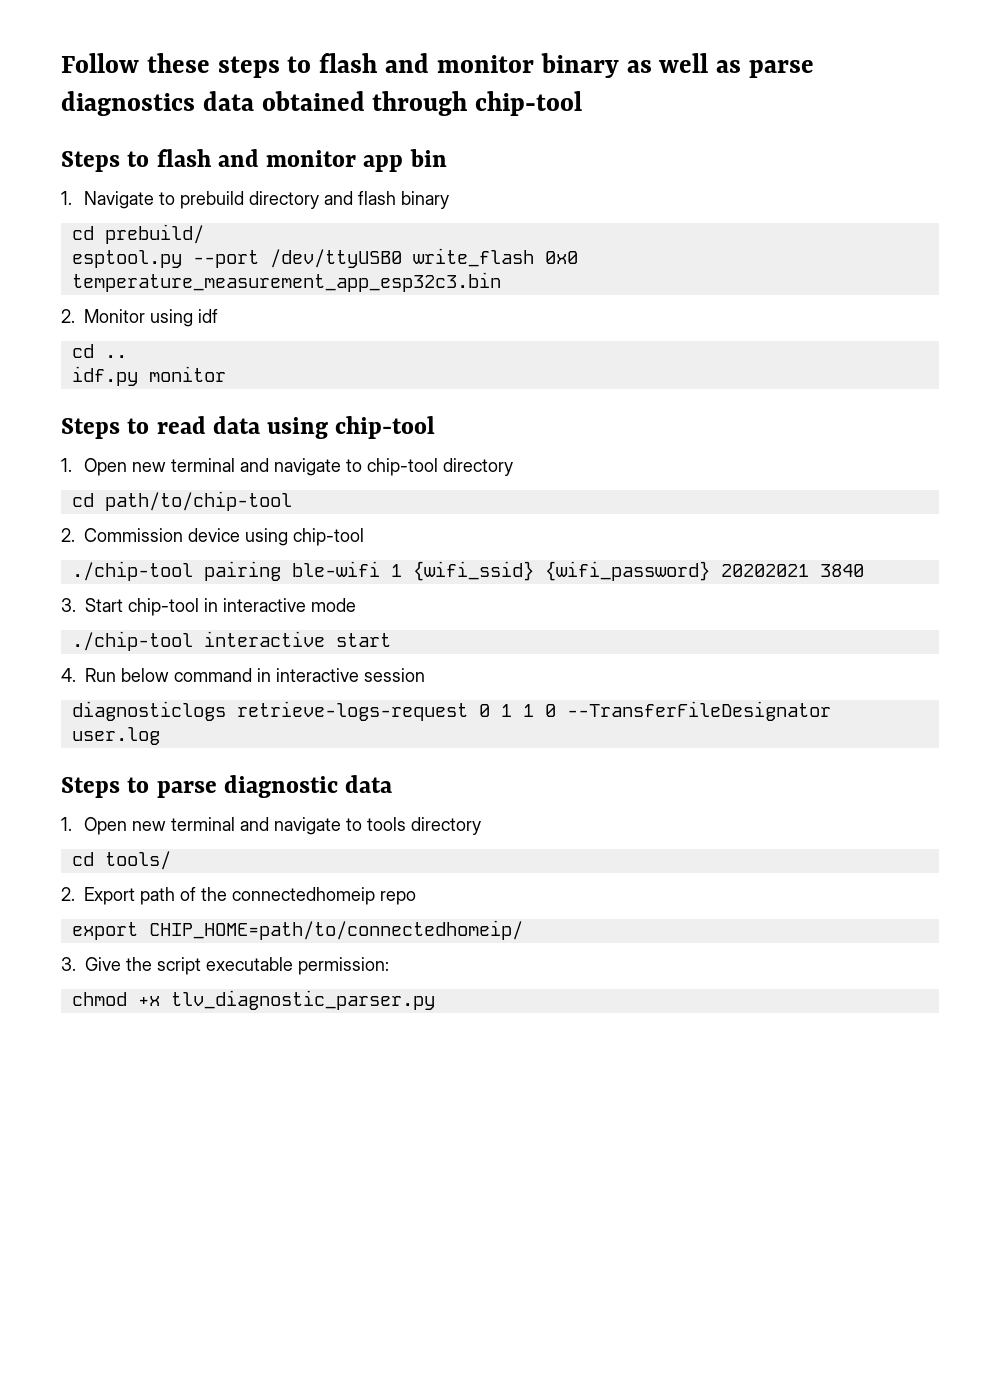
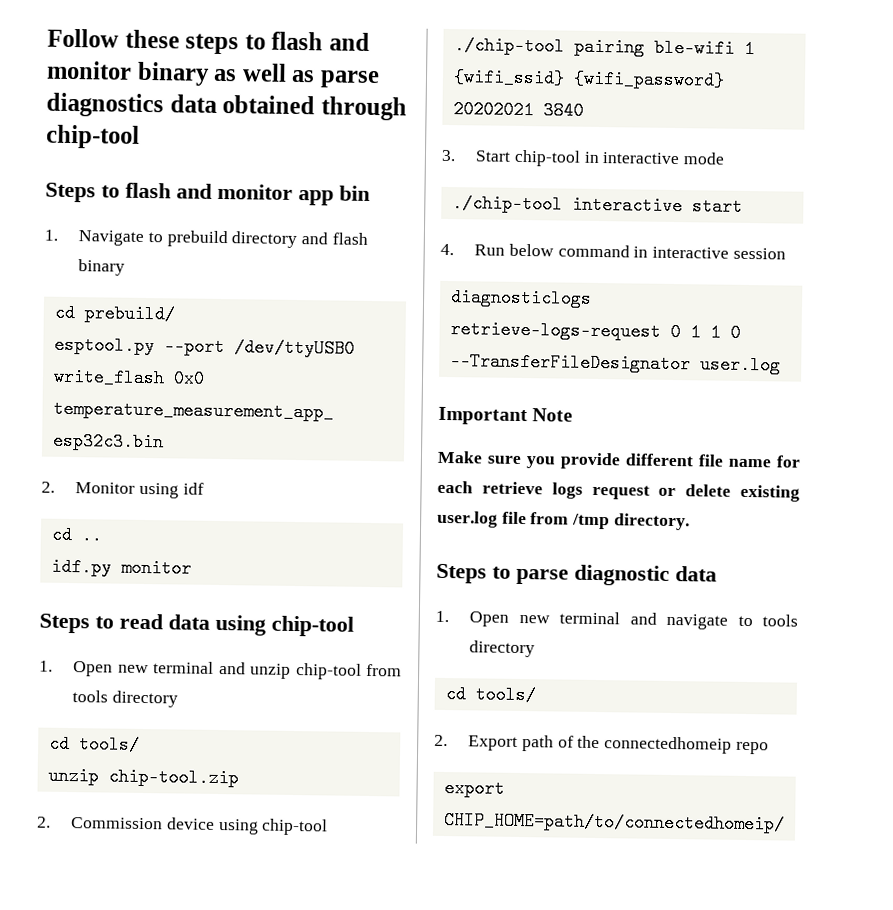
[273,458,513,476] [71,491,292,511] navigate to chip-tool directory // cd path/to/chip-tool -> [250,663,402,680] [72,690,179,708] [48,734,140,754] [47,766,239,788] unzip chip-tool from tools directory // cd tools/ // unzip chip-tool.zip
(160, 736) none -> [438,406,574,426] [437,450,801,470] [437,480,800,502] [437,510,690,531] // Important Note // Make sure you provide different file name for each retrieve logs request or delete existing user.log file from /tmp directory.
[61,957,389,975] [71,990,435,1010] // 3. Give the script executable permission: // chmod +x tlv_diagnostic_parser.py -> (785, 822) none

